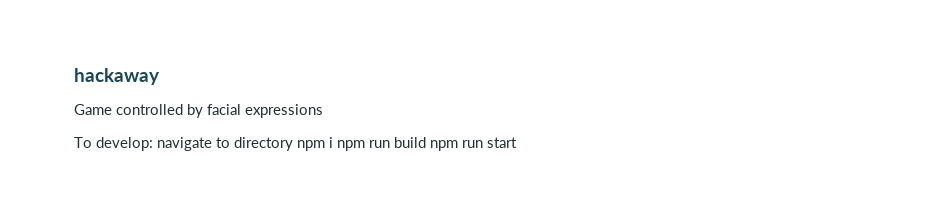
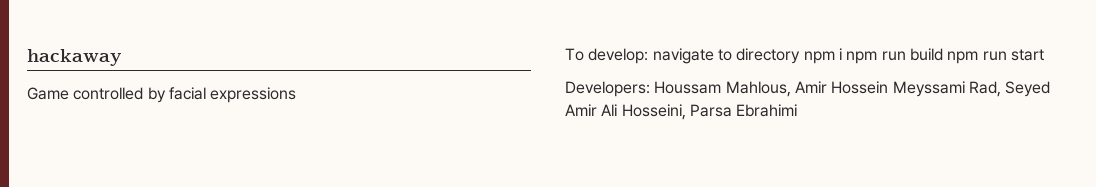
(517, 142) none -> [565,81,1051,97] [565,104,798,120] // Developers: Houssam Mahlous, Amir Hossein Meyssami Rad, Seyed Amir Ali Hosseini, Parsa Ebrahimi

